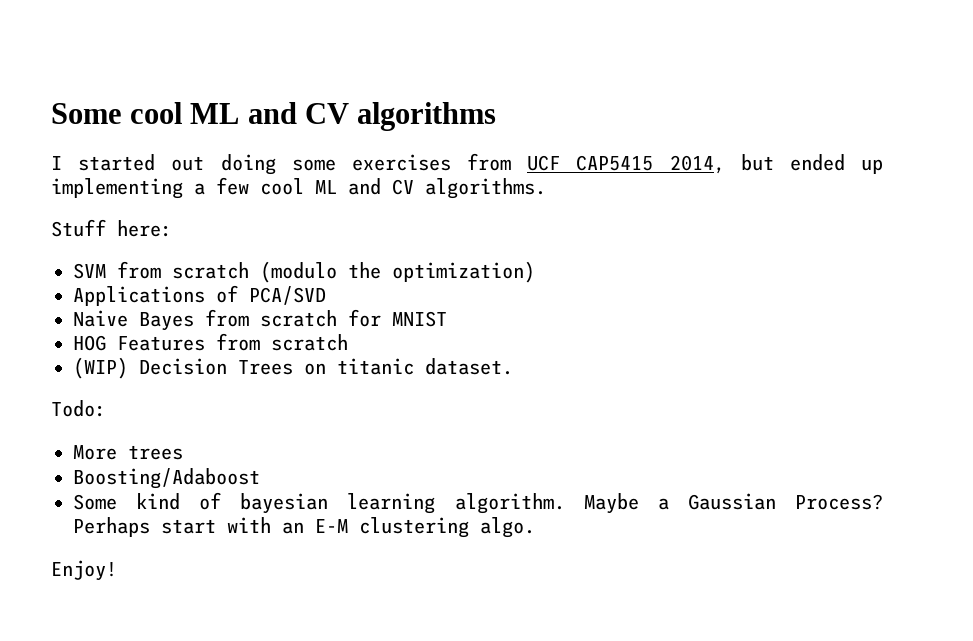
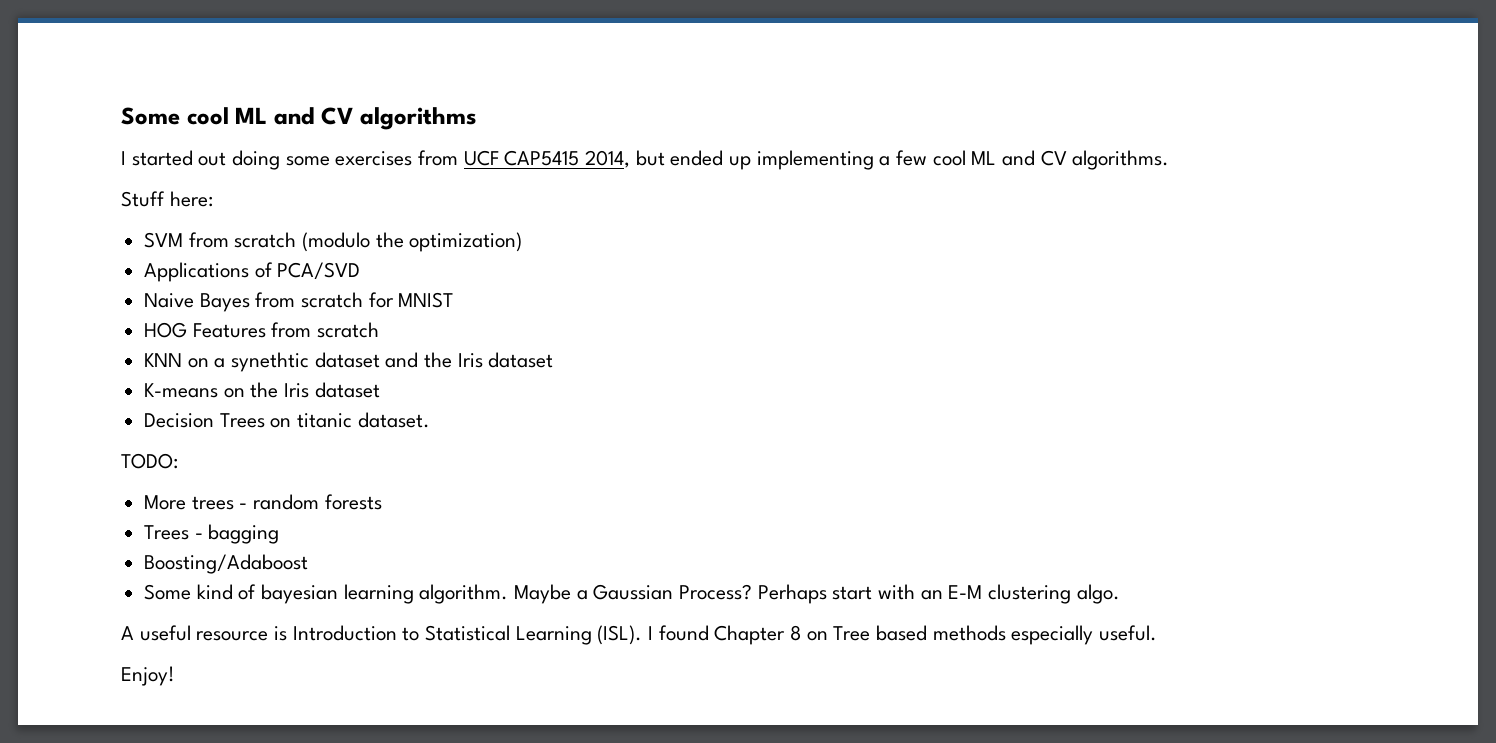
[73,357,128,379] (WIP) -> [144,352,554,372] [144,382,380,398] KNN on a synethtic dataset and the Iris dataset // K-means on the Iris dataset //
[51,400,106,417] Todo: -> [121,453,178,469] TODO:
(183, 452) none -> [239,494,382,510] [144,524,280,544] - random forests // Trees - bagging
(535, 527) none -> [121,625,1158,645] // A useful resource is Introduction to Statistical Learning (ISL). I found Chapter 8 on Tree based methods especially useful.

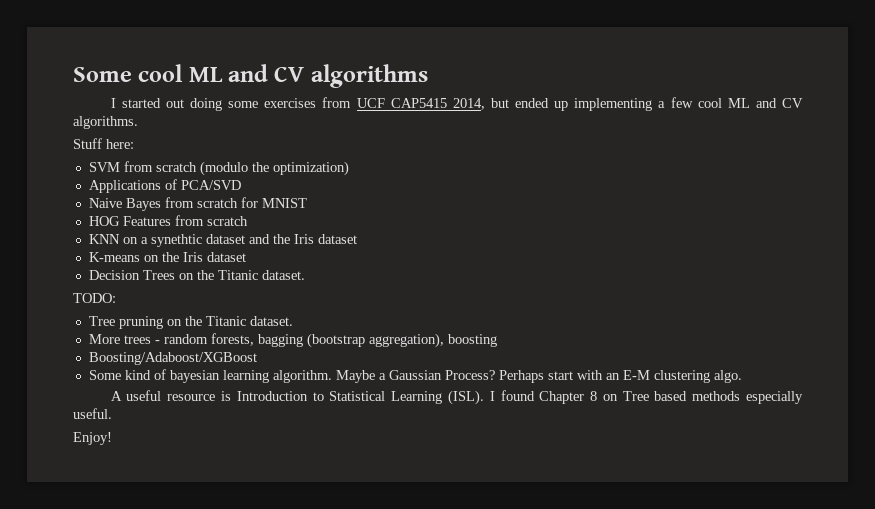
[297,413,353,428] titanic -> [196,270,258,280] the Titanic
[144,494,382,510] [144,524,280,544] [144,554,309,574] More trees - random forests // Trees - bagging // Boosting/Adaboost -> [88,316,293,329] [88,333,497,348] [88,352,257,365] Tree pruning on the Titanic dataset. // More trees - random forests, bagging (bootstrap aggregation), boosting // Boosting/Adaboost/XGBoost

